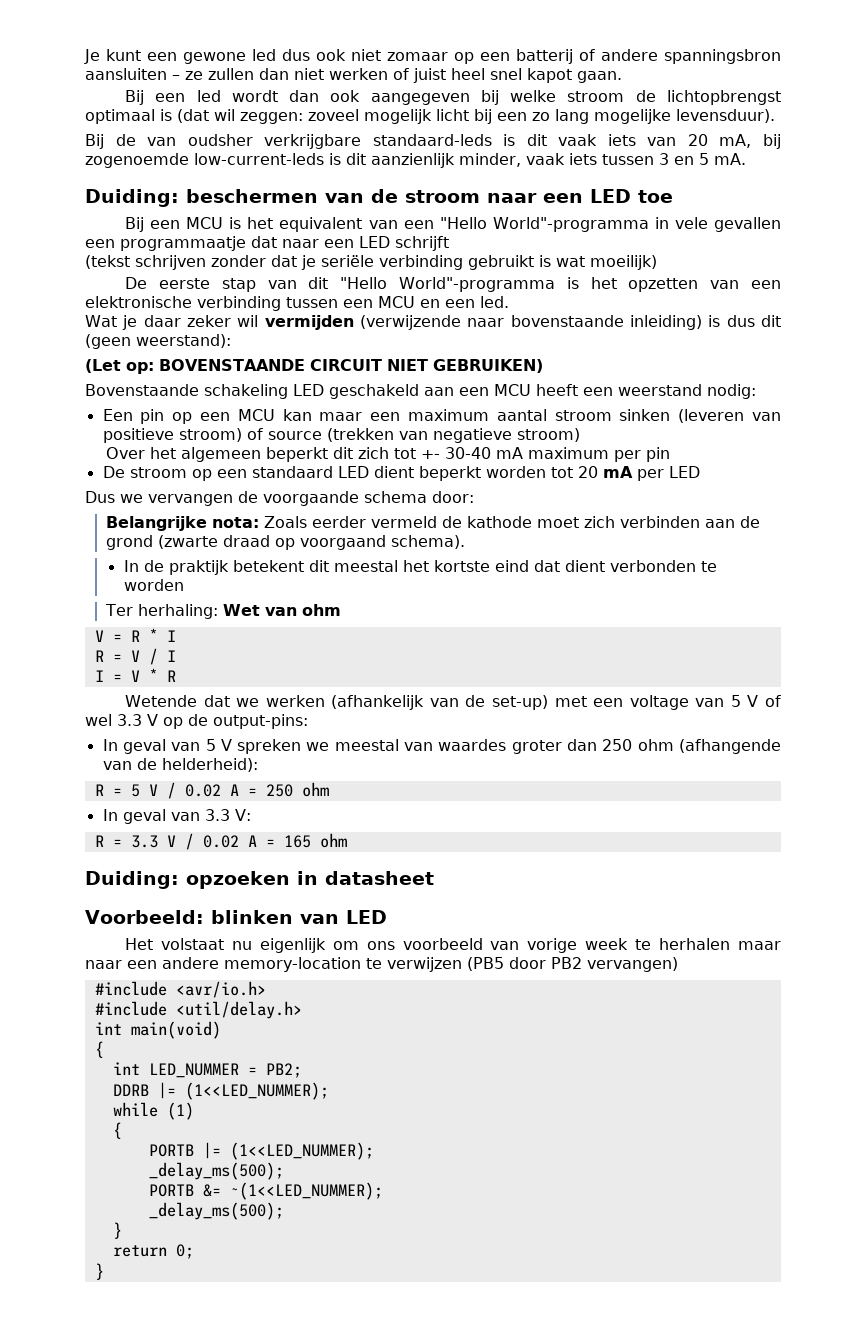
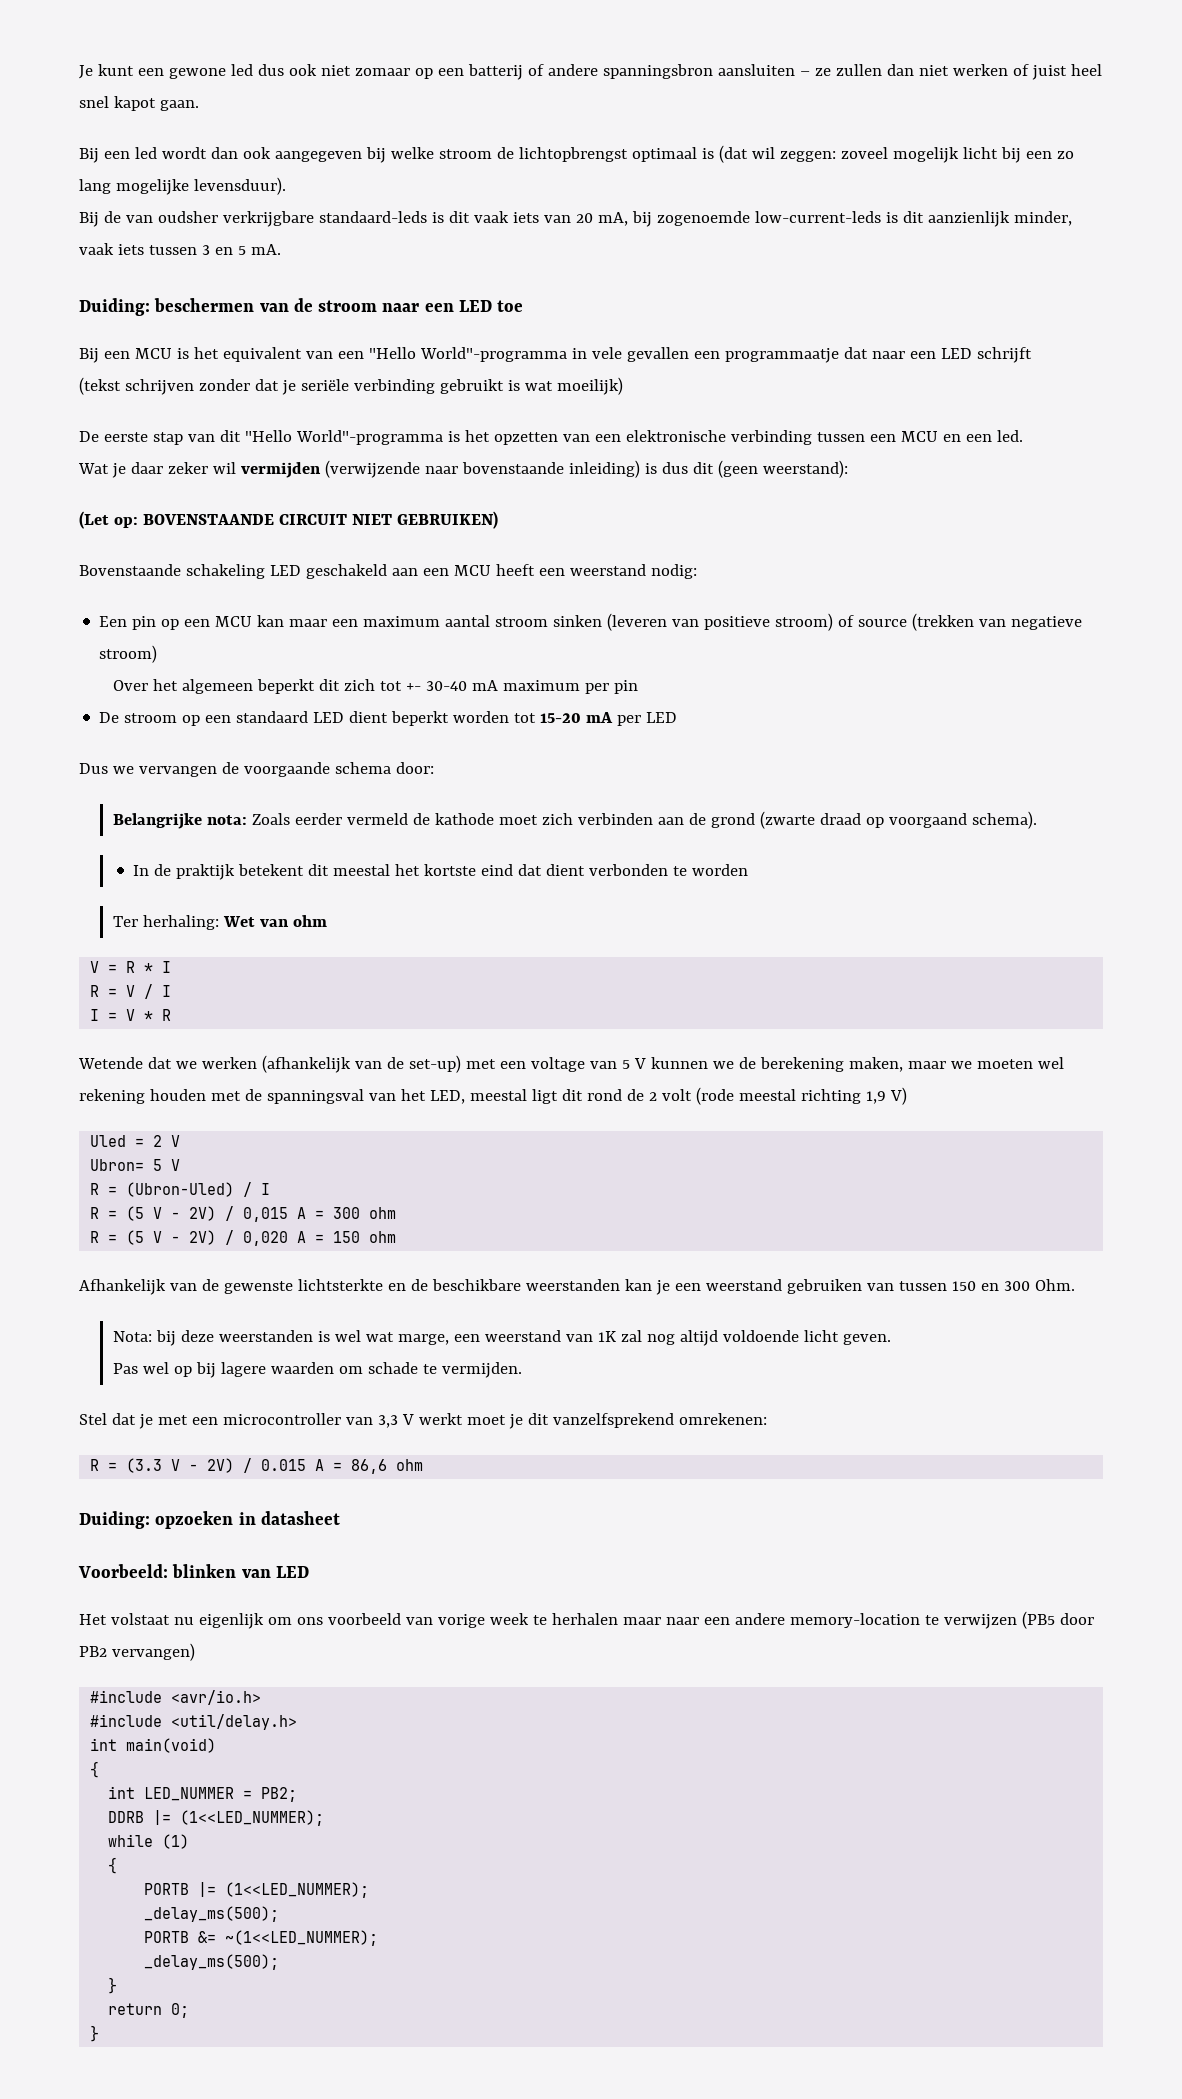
[577,466,598,478] 20 -> [540,713,582,723] 15-20
[765,695,782,707] [85,714,308,729] [102,739,781,754] [102,758,258,772] [94,782,329,799] [102,809,251,824] [94,833,311,850] of wel 3.3 V op de output-pins: // In geval van 5 V spreken we meestal van waardes groter dan 250 ohm (afhangende van de helderheid): // R = 5 V / 0.02 A = 250 ohm // In geval van 3.3 V: // R = 3.3 V / 0.02 A = 165 -> [650,1057,1064,1072] [79,1087,907,1105] [90,1135,181,1147] [90,1159,181,1171] [90,1182,271,1197] [90,1206,397,1222] [90,1230,397,1246] [79,1279,1075,1295] [112,1330,891,1346] [112,1362,522,1378] [79,1413,767,1429] [90,1458,388,1474] kunnen we de berekening maken, maar we moeten wel rekening houden met de spanningsval van het LED, meestal ligt dit rond de 2 volt (rode meestal richting 1,9 V) // Uled = 2 V // Ubron= 5 V // R = (Ubron-Uled) / I // R = (5 V - 2V) / 0,015 A = 300 ohm // R = (5 V - 2V) / 0,020 A = 150 ohm // Afhankelijk van de gewenste lichtsterkte en de beschikbare weerstanden kan je een weerstand gebruiken van tussen 150 en 300 Ohm. // Nota: bij deze weerstanden is wel wat marge, een weerstand van 1K zal nog altijd voldoende licht geven. // Pas wel op bij lagere waarden om schade te vermijden. // Stel dat je met een microcontroller van 3,3 V werkt moet je dit vanzelfsprekend omrekenen: // R = (3.3 V - 2V) / 0.015 A = 86,6

